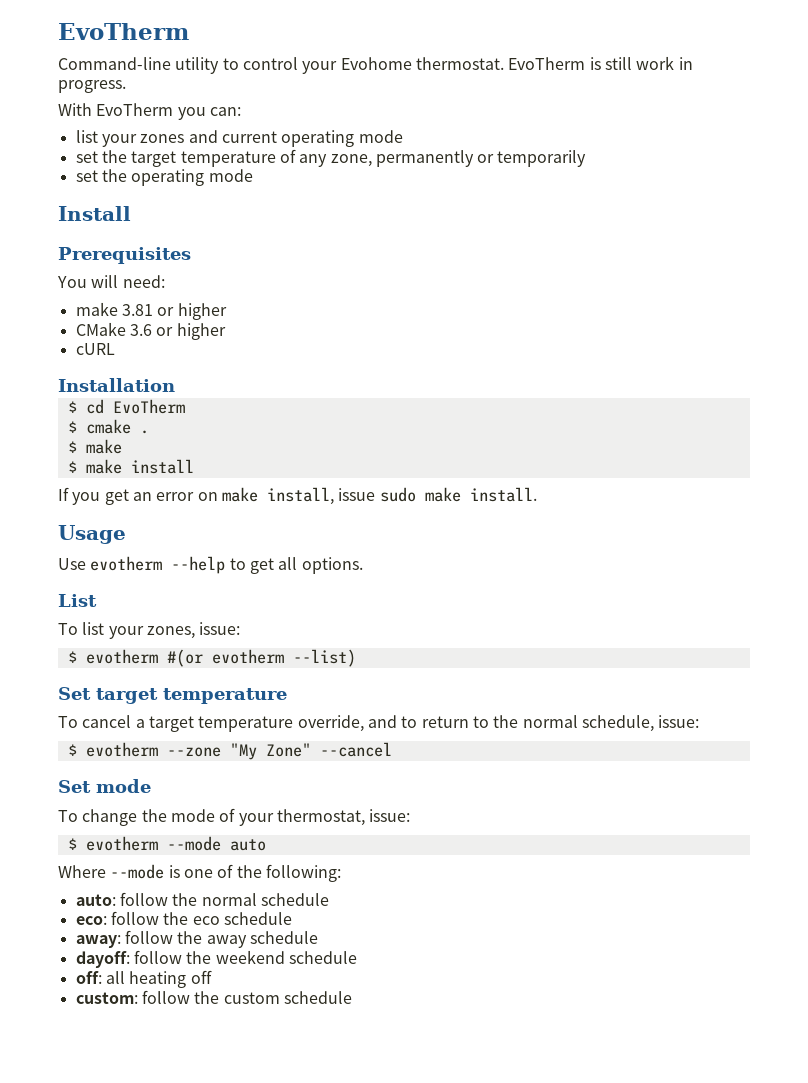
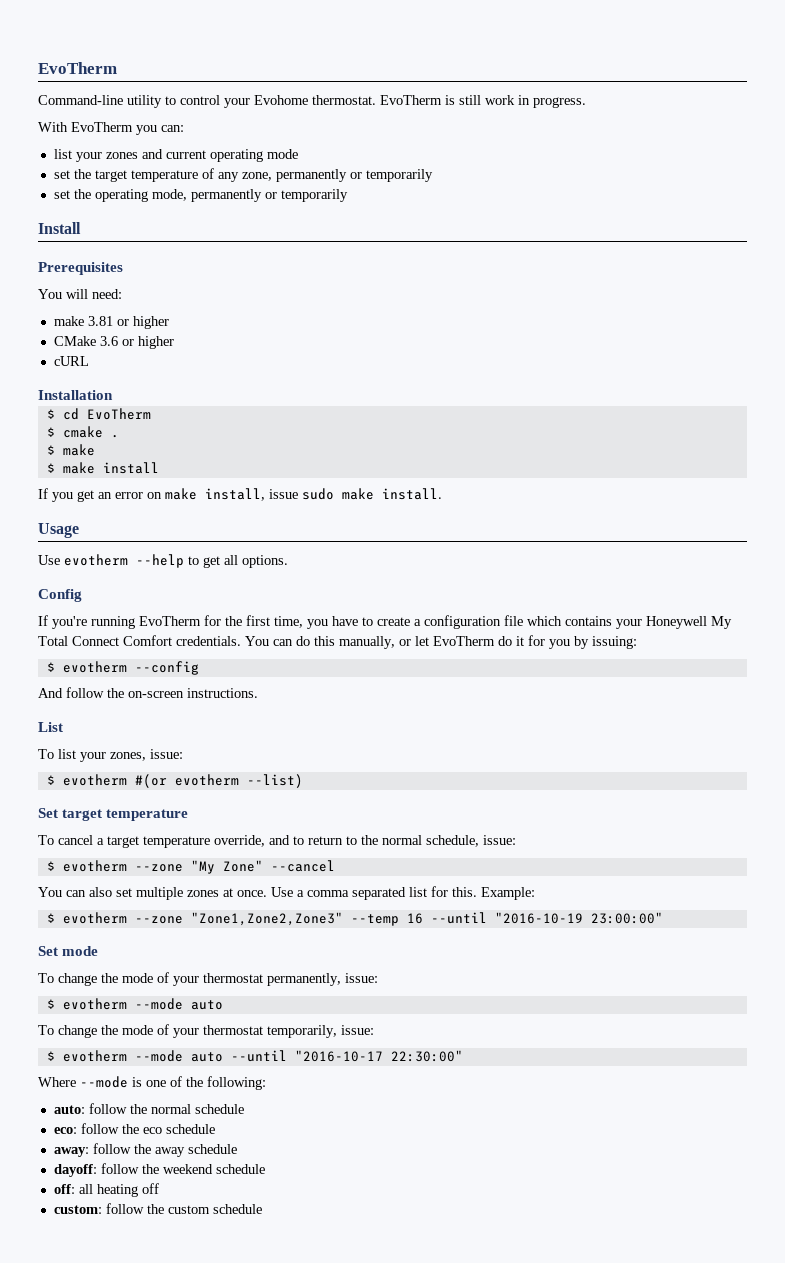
[208,169,253,182] mode -> [151,189,348,202] mode, permanently or temporarily
(363, 565) none -> [38,589,82,602] [38,615,732,629] [38,635,637,649] [46,661,199,675] [38,687,258,698] // Config // If you're running EvoTherm for the first time, you have to create a configuration file which contains your Honeywell My Total Connect Comfort credentials. You can do this manually, or let EvoTherm do it for you by issuing: // $ evotherm --config // And follow the on-screen instructions.
(392, 749) none -> [38,886,535,900] [46,912,663,926] // You can also set multiple zones at once. Use a comma separated list for this. Example: // $ evotherm --zone "Zone1,Zone2,Zone3" --temp 16 --until "2016-10-19 23:00:00"
[276,809,411,826] [67,836,266,851] thermostat, issue: // $ evotherm --mode auto -> [203,973,378,986] [46,998,223,1010] [38,1024,374,1038] [46,1050,463,1062] thermostat permanently, issue: // $ evotherm --mode auto // To change the mode of your thermostat temporarily, issue: // $ evotherm --mode auto --until "2016-10-17 22:30:00"

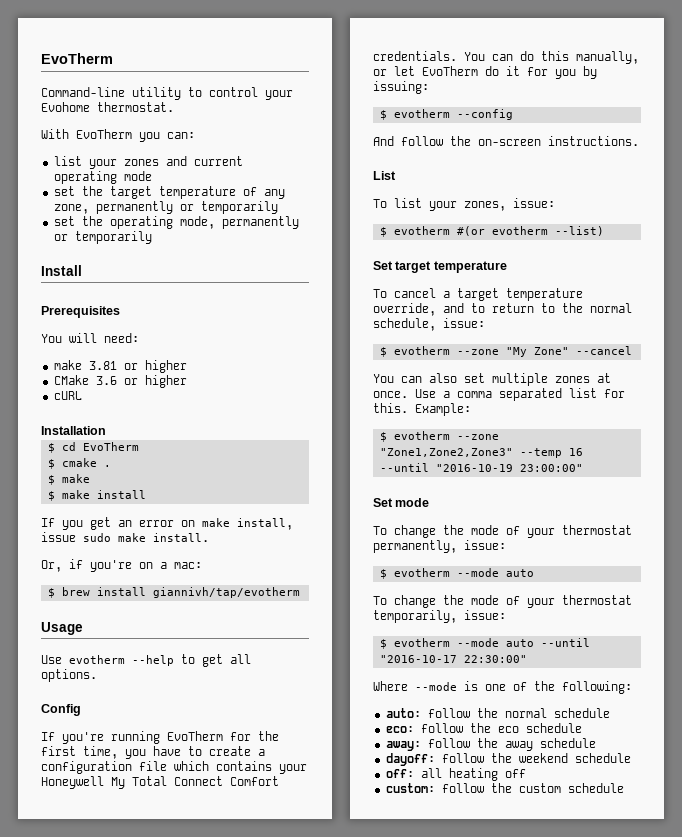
[380,95,586,108] EvoTherm is still work in progress. -> (174, 107) none
(442, 494) none -> [41,559,202,572] [47,587,300,598] // Or, if you're on a mac: // $ brew install giannivh/tap/evotherm

